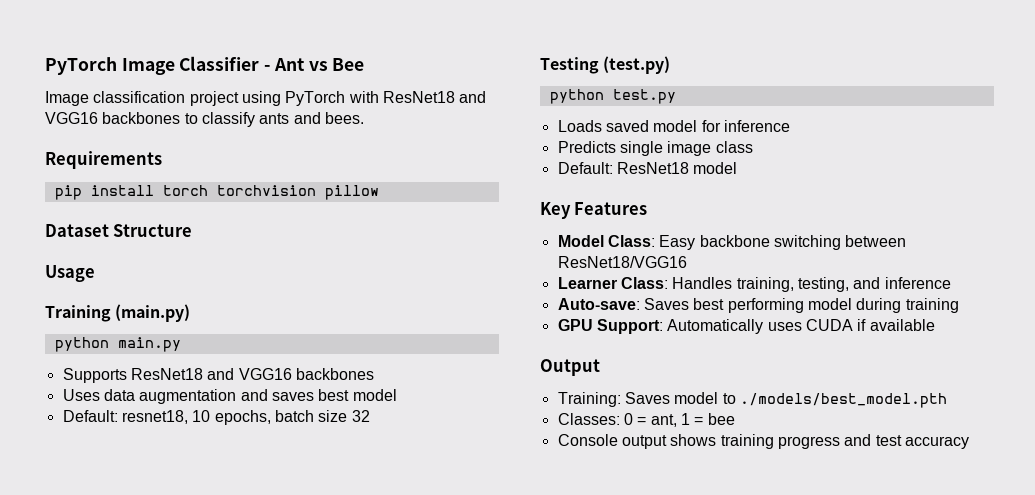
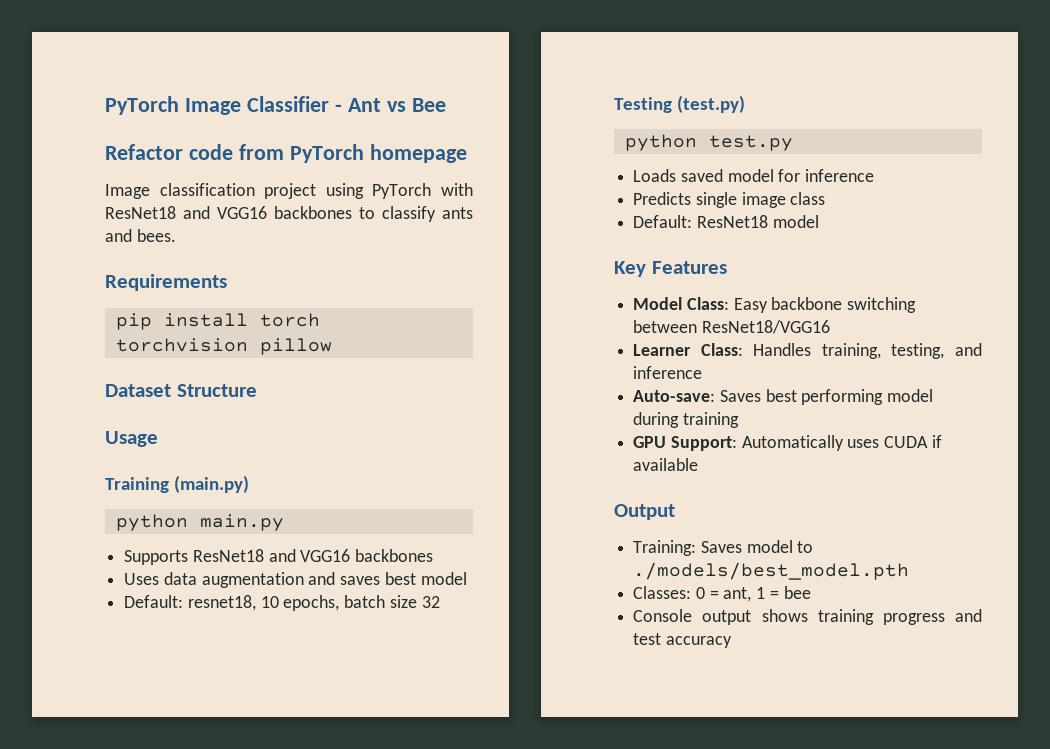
(365, 64) none -> [105,144,467,163] // Refactor code from PyTorch homepage

